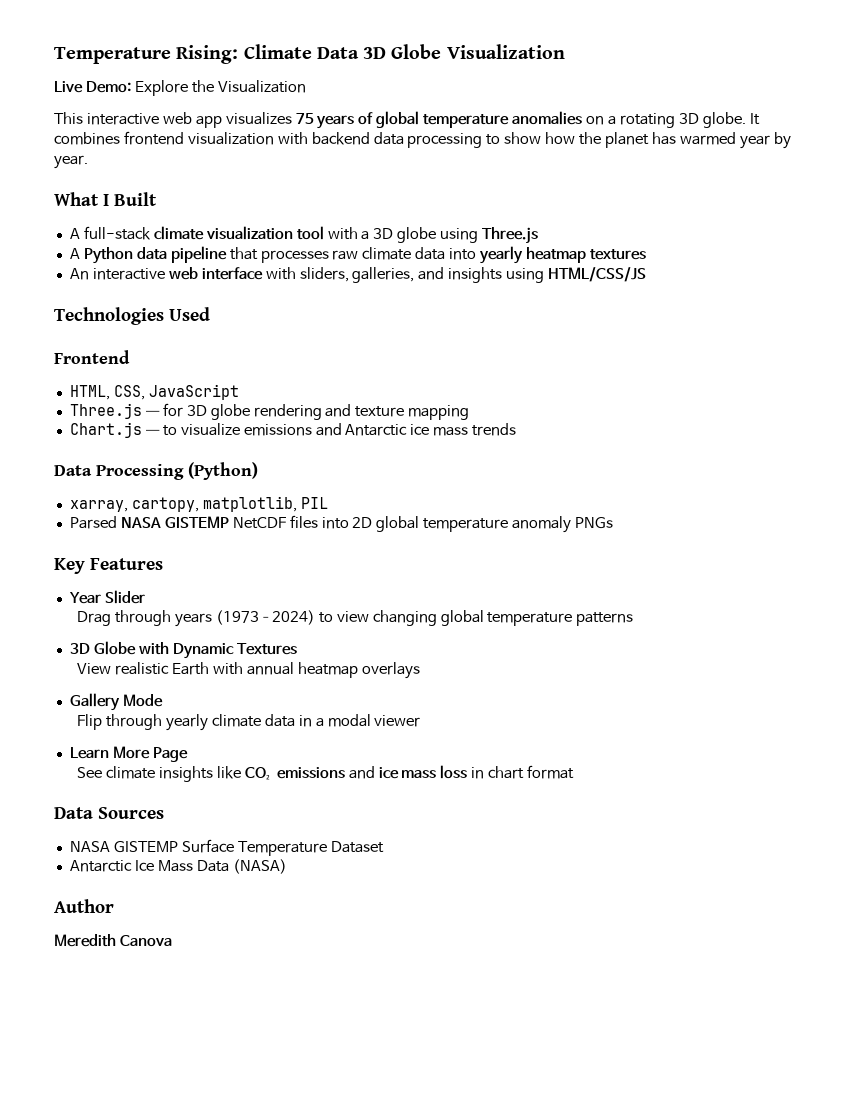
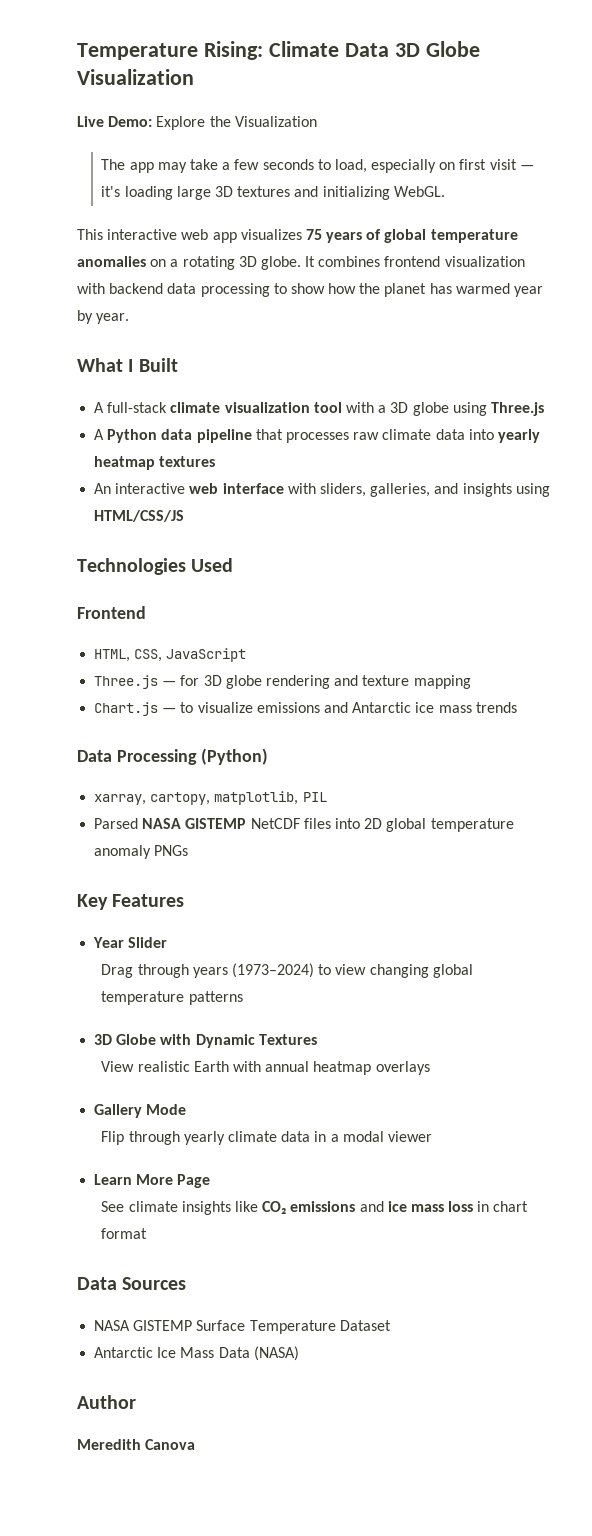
(306, 86) none -> [101,159,534,173] [101,186,445,200] // The app may take a few seconds to load, especially on first visit — it's loading large 3D textures and initializing WebGL.

